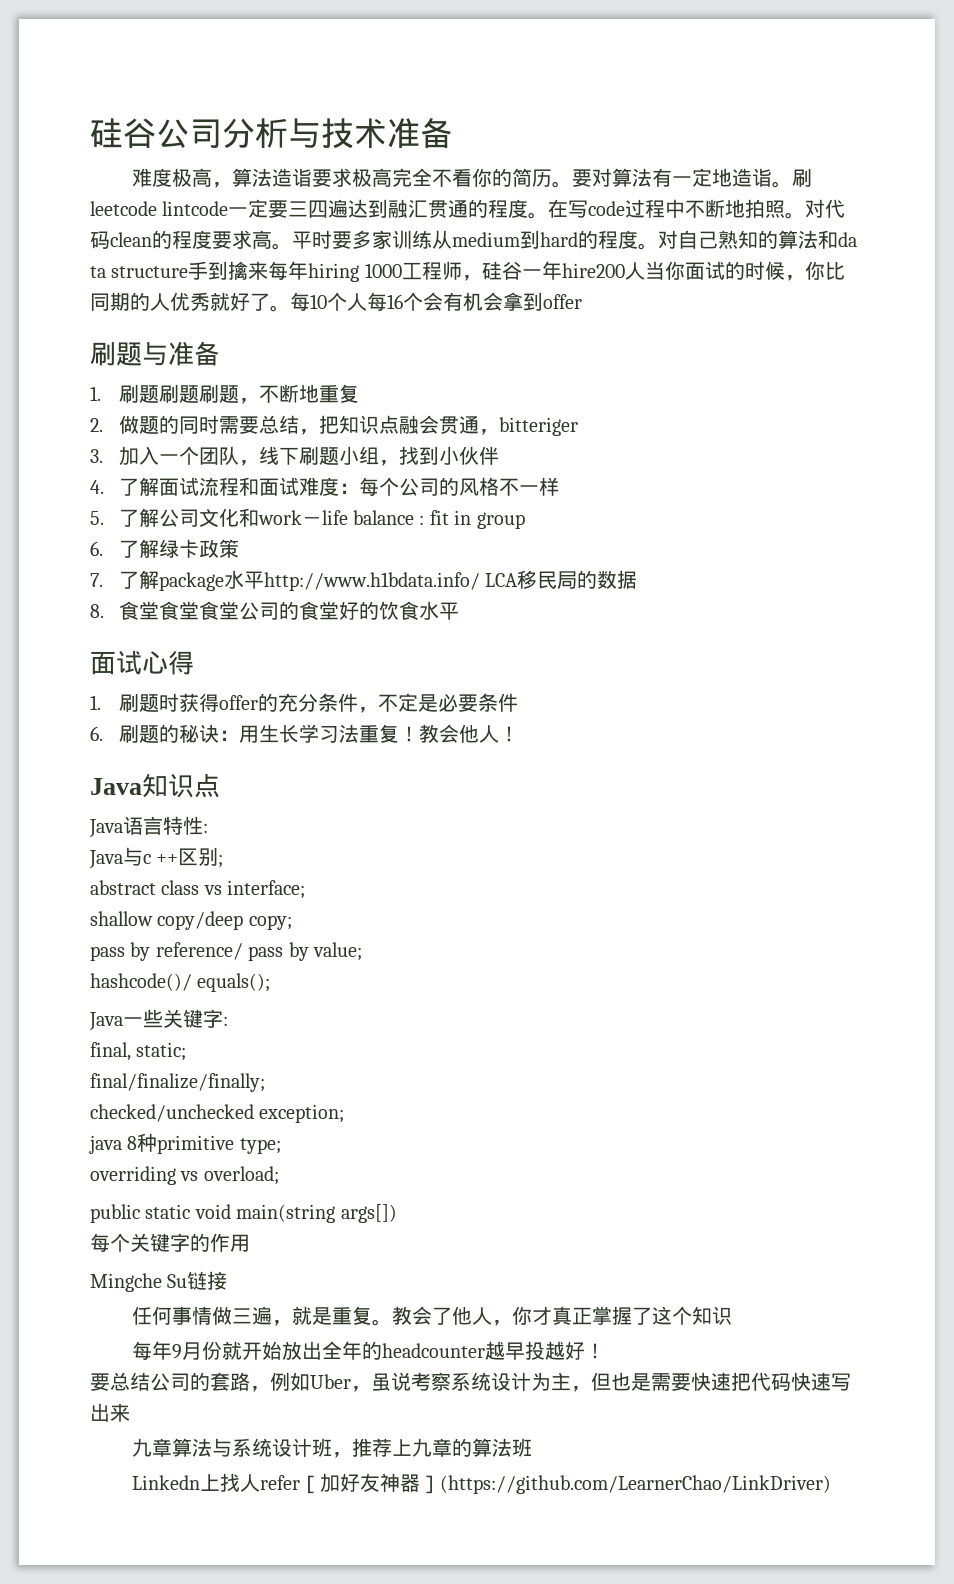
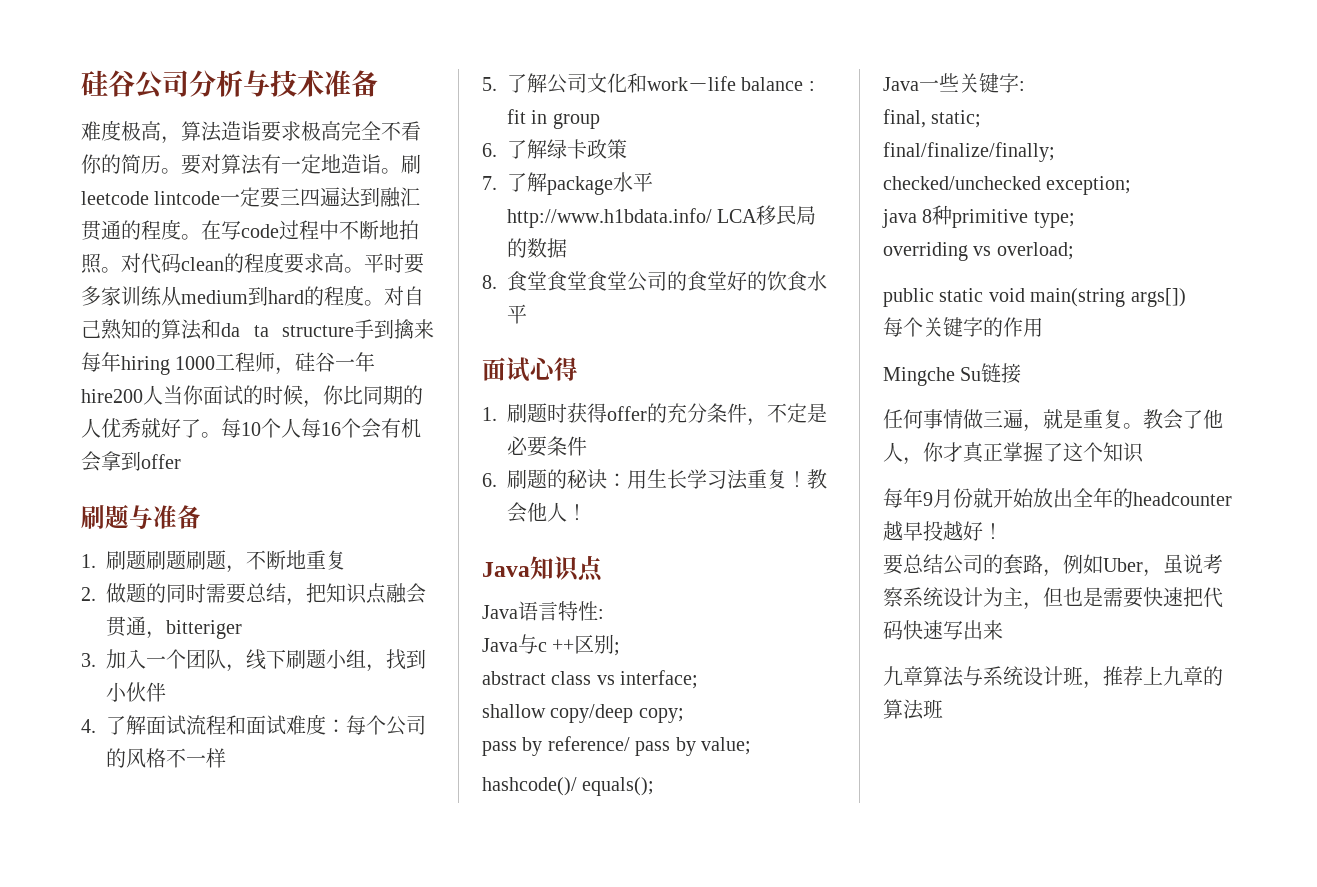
[131,1473,831,1494] // Linkedn上找人refer［加好友神器］(https://github.com/LearnerChao/LinkDriver) -> (943, 709) none

